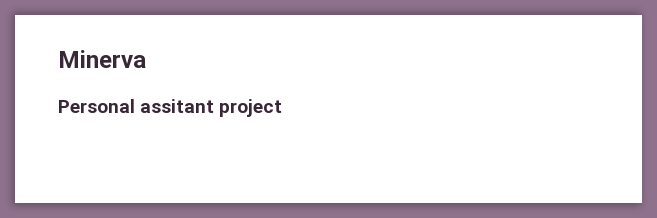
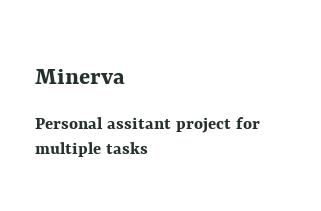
(283, 108) none -> [236,117,261,129] [35,142,149,157] for multiple tasks

